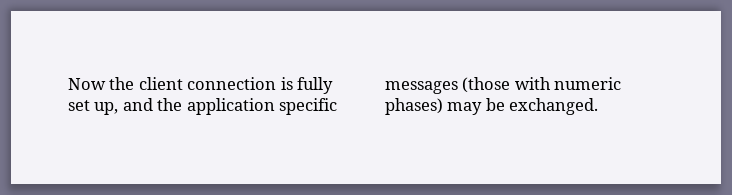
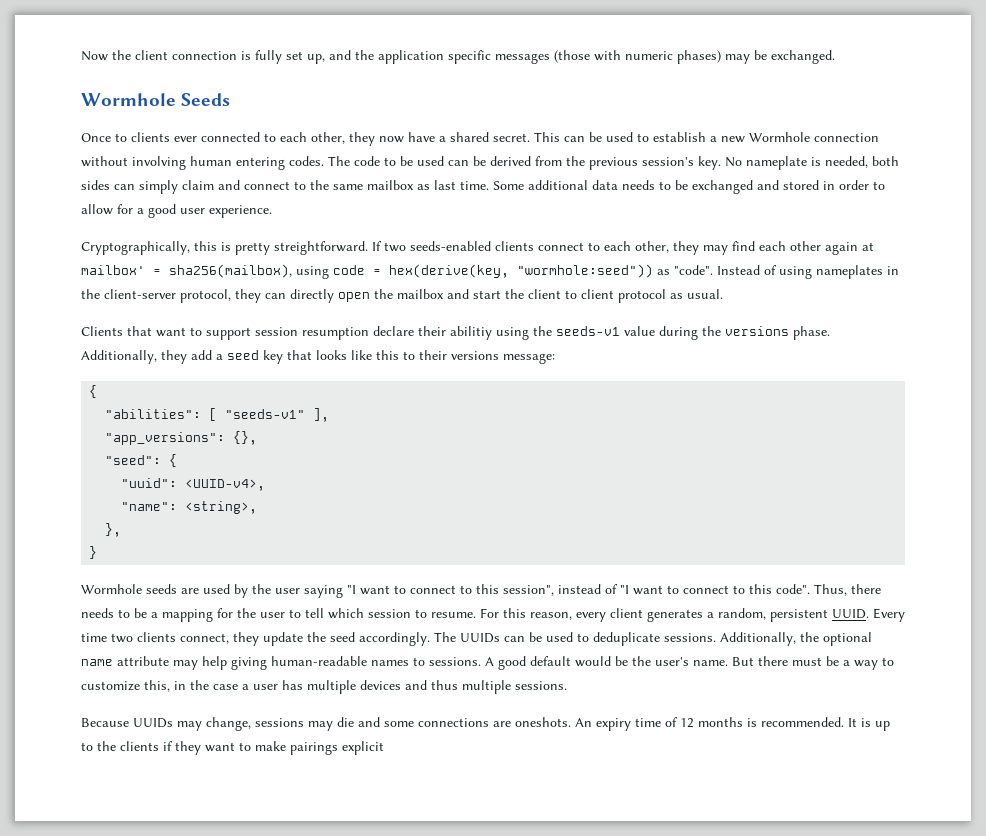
(599, 106) none -> [81,93,231,106] [81,132,879,146] [81,156,899,170] [81,180,885,194] [81,204,272,218] [81,241,874,255] [81,264,899,279] [81,289,723,303] [81,326,830,340] [81,350,555,364] [89,385,98,398] [105,408,330,422] [105,431,258,445] [105,454,178,467] [121,478,266,491] [121,501,258,514] [105,523,122,537] [89,546,98,559] [81,584,881,598] [81,608,905,622] [81,632,872,646] [81,656,894,670] [81,680,567,694] [81,717,890,731] [81,741,384,755] // Wormhole Seeds // Once to clients ever connected to each other, they now have a shared secret. This can be used to establish a new Wormhole connection without involving human entering codes. The code to be used can be derived from the previous session's key. No nameplate is needed, both sides can simply claim and connect to the same mailbox as last time. Some additional data needs to be exchanged and stored in order to allow for a good user experience. // Cryptographically, this is pretty streightforward. If two seeds-enabled clients connect to each other, they may find each other again at mailbox' = sha256(mailbox), using code = hex(derive(key, "wormhole:seed")) as "code". Instead of using nameplates in the client-server protocol, they can directly open the mailbox and start the client to client protocol as usual. // Clients that want to support session resumption declare their abilitiy using the seeds-v1 value during the versions phase. Additionally, they add a seed key that looks like this to their versions message: // { // "abilities": [ "seeds-v1" ], // "app_versions": {}, // "seed": { // "uuid": <UUID-v4>, // "name": <string>, // }, // } // Wormhole seeds are used by the user saying "I want to connect to this session", instead of "I want to connect to this code". Thus, there needs to be a mapping for the user to tell which session to resume. For this reason, every client generates a random, persistent UUID. Every time two clients connect, they update the seed accordingly. The UUIDs can be used to deduplicate sessions. Additionally, the optional name attribute may help giving human-readable names to sessions. A good default would be the user's name. But there must be a way to customize this, in the case a user has multiple devices and thus multiple sessions. // Because UUIDs may change, sessions may die and some connections are oneshots. An expiry time of 12 months is recommended. It is up to the clients if they want to make pairings explicit

